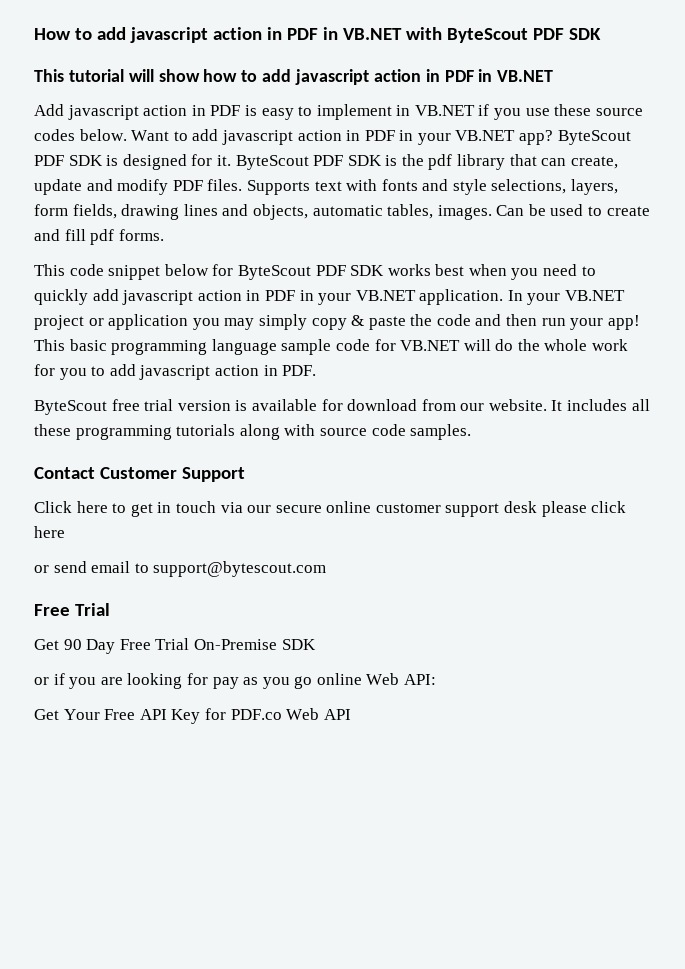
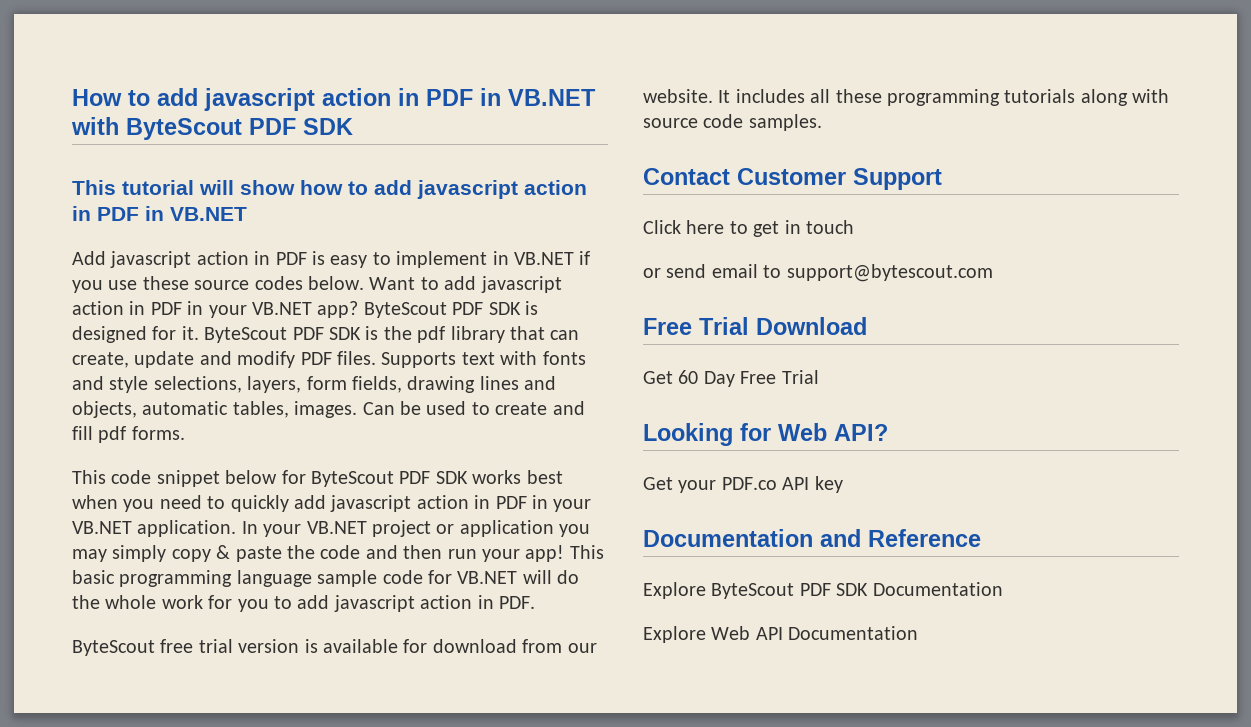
[220,501,627,517] [34,526,65,538] via our secure online customer support desk please click here -> (854, 227) none
[34,639,82,650] // Get 90 -> [756,317,867,335] [643,370,699,384] Download // Get 60
[193,639,316,650] [34,673,437,689] [34,708,282,724] On-Premise SDK // or if you are looking for pay as you go online Web API: // Get Your Free API Key for PDF.co -> [643,423,888,446] [643,476,843,493] [643,529,981,547] [643,582,1003,599] [643,626,706,643] // Looking for Web API? // Get your PDF.co API key // Documentation and Reference // Explore ByteScout PDF SDK Documentation // Explore
(351, 714) none -> [788,626,919,640] Documentation

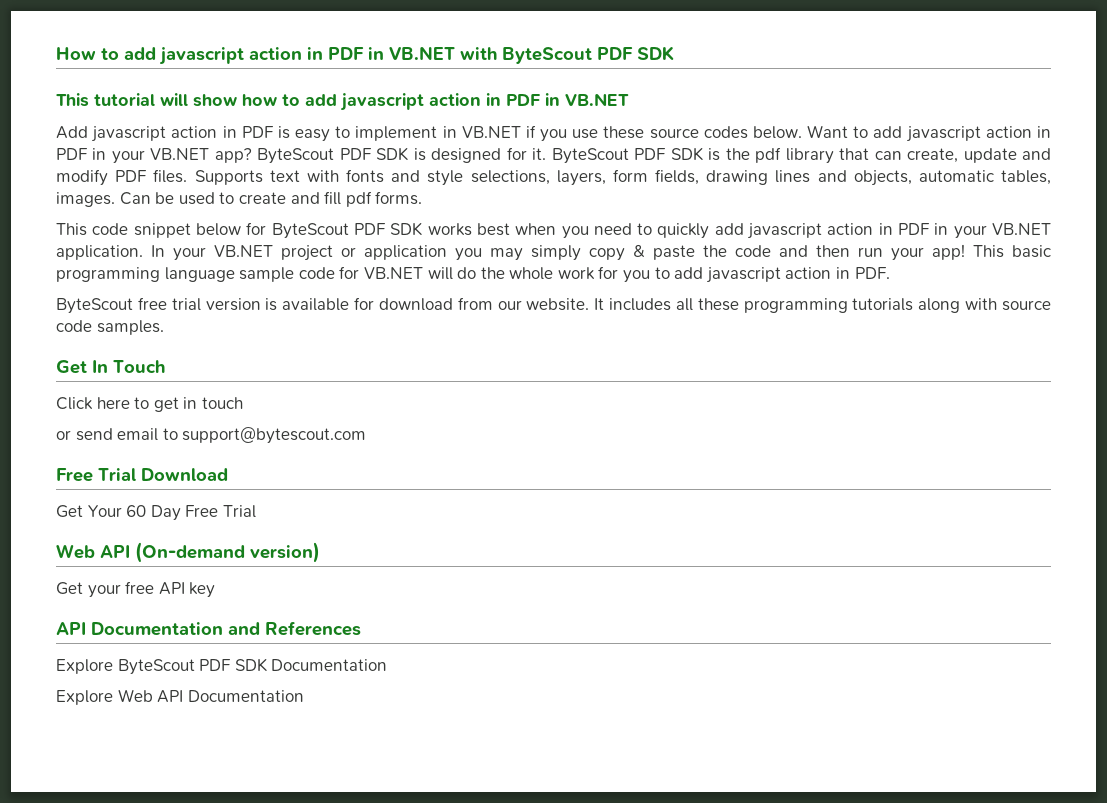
[643,168,942,190] Contact Customer Support -> [56,360,165,374] Get In Touch
(673, 377) none -> [87,505,122,517] Your
[643,423,888,446] Looking for Web API? -> [56,542,320,563] Web API (On-demand version)
[721,477,777,490] PDF.co -> [125,581,155,594] free
(843, 484) none -> [56,622,86,635] API
[868,529,981,547] Reference -> [265,621,361,636] References

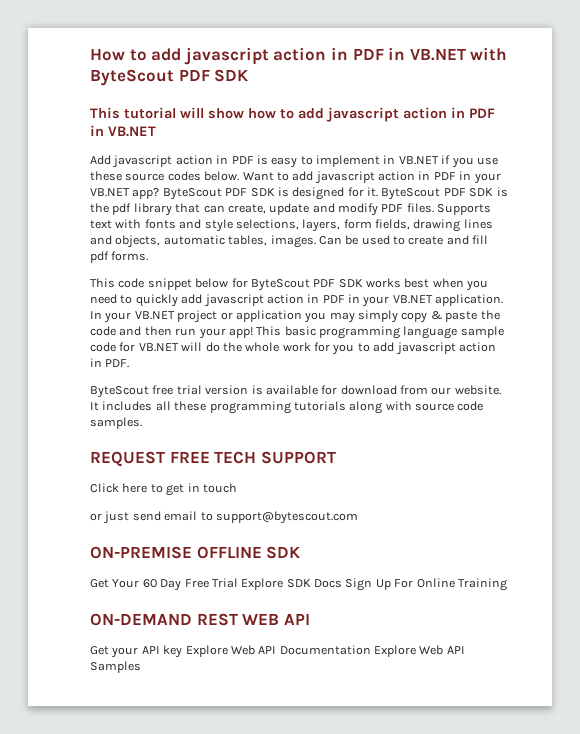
[56,360,165,374] Get In Touch -> [90,451,336,467] REQUEST FREE TECH SUPPORT
(71, 435) none -> [103,511,130,524] just
[56,468,228,482] Free Trial Download -> [90,546,301,559] ON-PREMISE OFFLINE SDK
[56,542,320,563] // Web API (On-demand version) -> [241,578,507,591] [90,613,310,626] Explore SDK Docs Sign Up For Online Training // ON-DEMAND REST WEB API
[125,581,155,594] free -> (139, 652) none
[56,621,361,636] [56,658,388,675] [56,689,304,705] // API Documentation and References // Explore ByteScout PDF SDK Documentation // Explore Web API Documentation -> [185,645,465,657] [90,661,141,673] Explore Web API Documentation Explore Web API Samples

